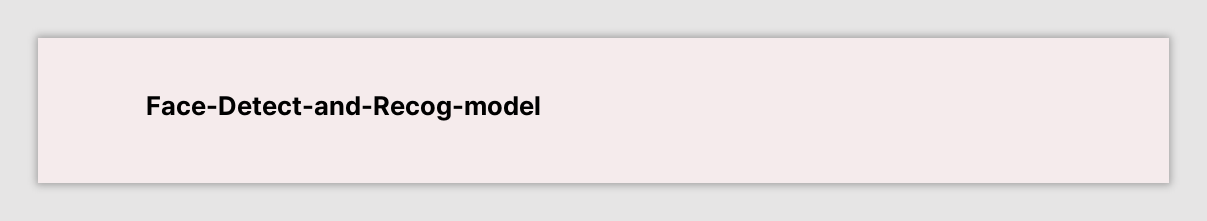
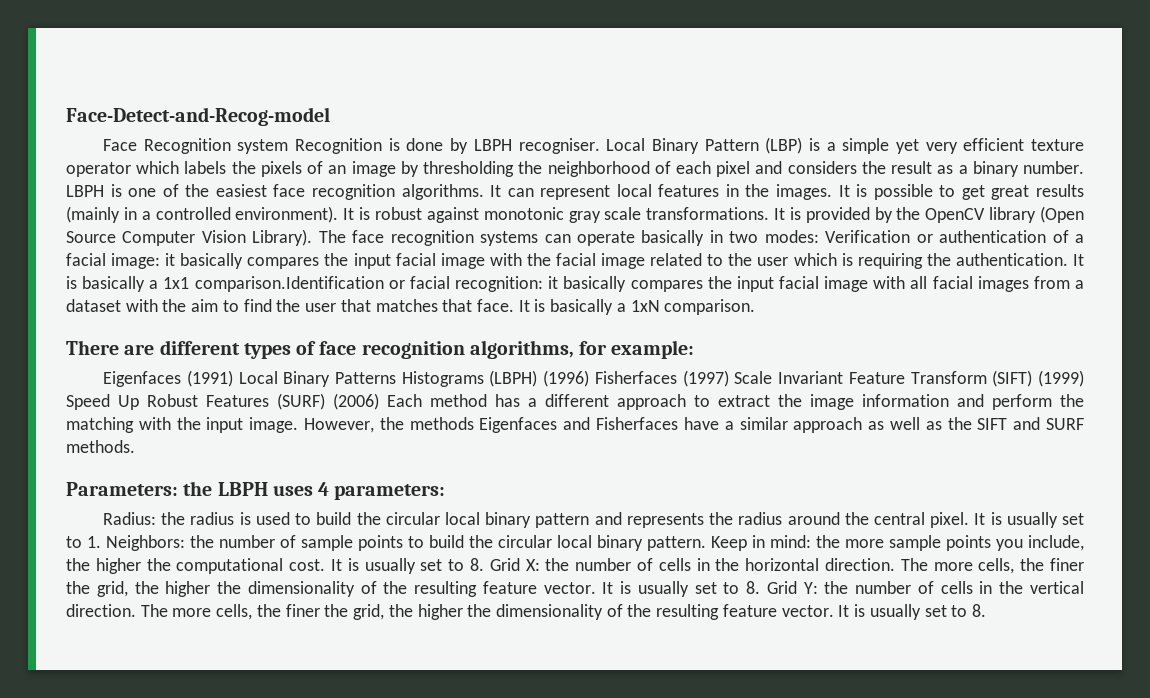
(541, 108) none -> [103,137,1084,154] [66,161,1085,177] [66,184,1085,200] [66,206,1085,223] [66,229,1085,246] [66,253,1084,269] [66,276,1084,292] [66,299,756,315] [66,340,695,359] [103,370,1084,387] [66,393,1084,410] [66,417,1085,433] [66,440,135,453] [66,481,446,500] [103,512,1085,528] [66,535,1084,551] [66,558,1084,574] [66,581,1084,597] [66,604,986,620] // Face Recognition system Recognition is done by LBPH recogniser. Local Binary Pattern (LBP) is a simple yet very efficient texture operator which labels the pixels of an image by thresholding the neighborhood of each pixel and considers the result as a binary number. LBPH is one of the easiest face recognition algorithms. It can represent local features in the images. It is possible to get great results (mainly in a controlled environment). It is robust against monotonic gray scale transformations. It is provided by the OpenCV library (Open Source Computer Vision Library). The face recognition systems can operate basically in two modes: Verification or authentication of a facial image: it basically compares the input facial image with the facial image related to the user which is requiring the authentication. It is basically a 1x1 comparison.Identification or facial recognition: it basically compares the input facial image with all facial images from a dataset with the aim to find the user that matches that face. It is basically a 1xN comparison. // There are different types of face recognition algorithms, for example: // Eigenfaces (1991) Local Binary Patterns Histograms (LBPH) (1996) Fisherfaces (1997) Scale Invariant Feature Transform (SIFT) (1999) Speed Up Robust Features (SURF) (2006) Each method has a different approach to extract the image information and perform the matching with the input image. However, the methods Eigenfaces and Fisherfaces have a similar approach as well as the SIFT and SURF methods. // Parameters: the LBPH uses 4 parameters: // Radius: the radius is used to build the circular local binary pattern and represents the radius around the central pixel. It is usually set to 1. Neighbors: the number of sample points to build the circular local binary pattern. Keep in mind: the more sample points you include, the higher the computational cost. It is usually set to 8. Grid X: the number of cells in the horizontal direction. The more cells, the finer the grid, the higher the dimensionality of the resulting feature vector. It is usually set to 8. Grid Y: the number of cells in the vertical direction. The more cells, the finer the grid, the higher the dimensionality of the resulting feature vector. It is usually set to 8.

